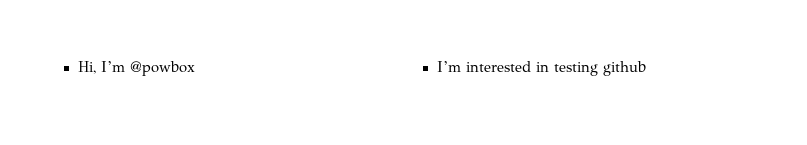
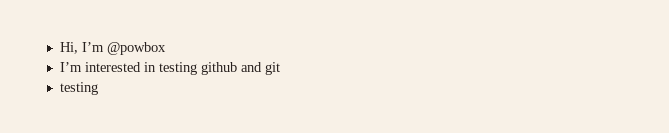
(646, 68) none -> [240,62,280,75] [59,82,98,95] and git // testing

